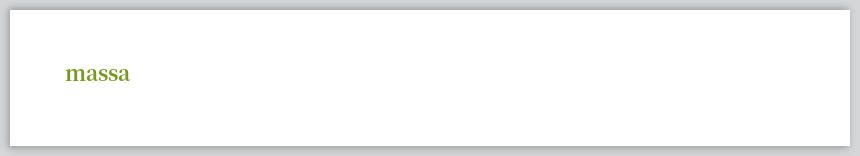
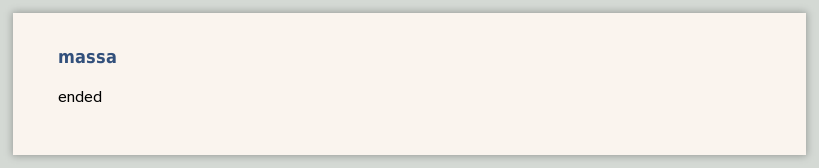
(131, 75) none -> [58,91,102,102] // ended

